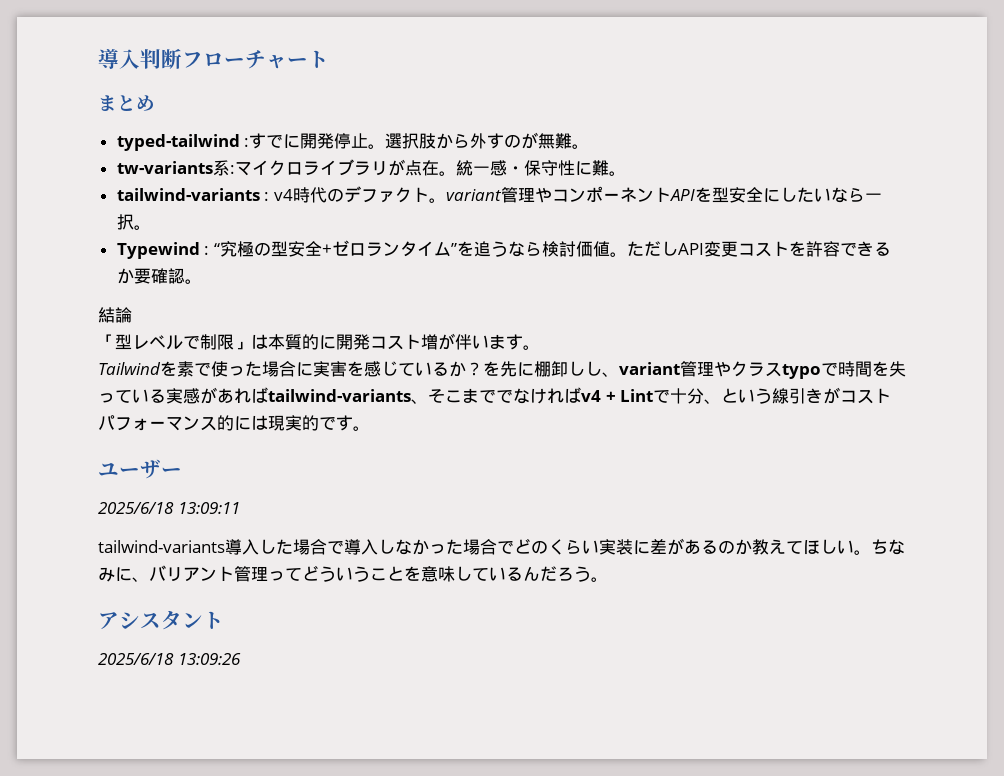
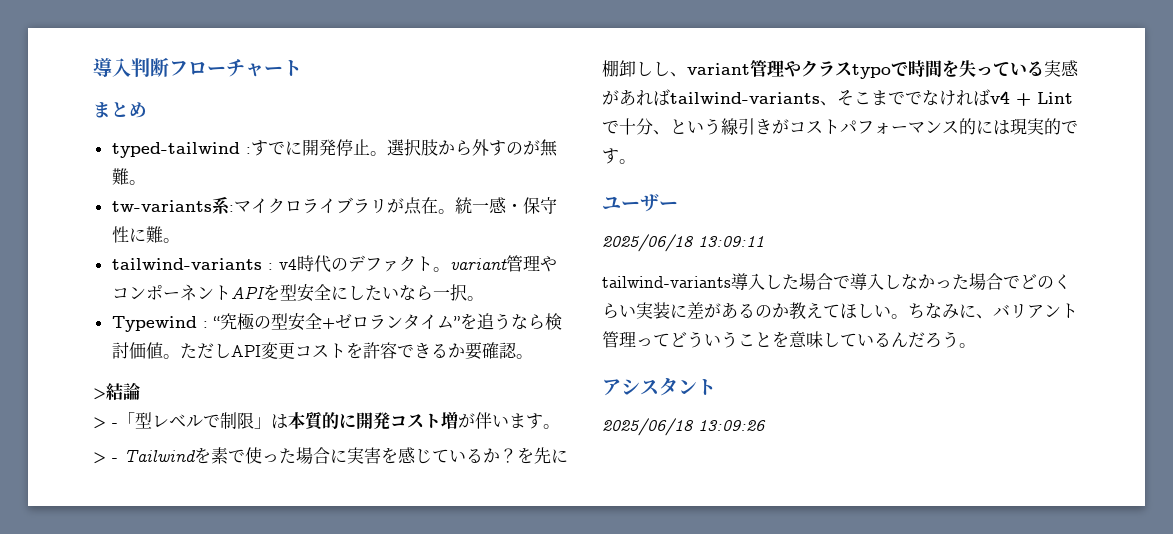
(202, 281) none -> [93,388,106,400] >
(132, 315) none -> [93,417,118,429] > -
(540, 347) none -> [93,452,118,464] > -
[98,502,174,514] 2025/6/18 -> [602,234,693,252] 2025/06/18
[98,653,174,665] 2025/6/18 -> [602,418,693,436] 2025/06/18

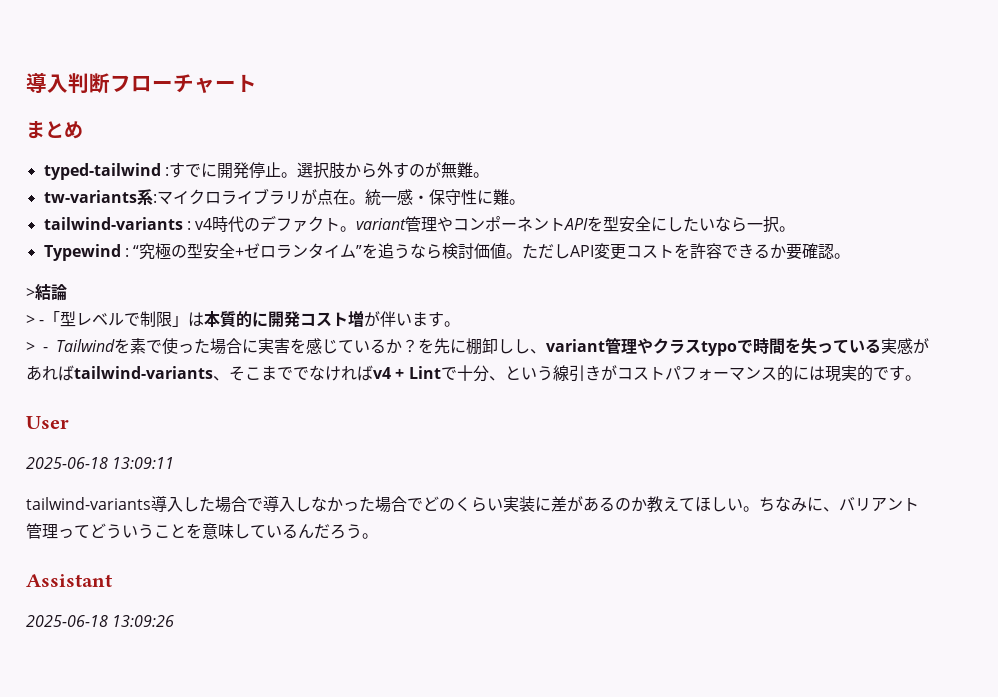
[602,193,678,212] [602,234,693,252] ユーザー // 2025/06/18 -> [26,416,69,429] [26,457,108,469] User // 2025-06-18
[602,377,716,396] [602,418,693,436] アシスタント // 2025/06/18 -> [26,574,112,587] [26,615,108,627] Assistant // 2025-06-18

